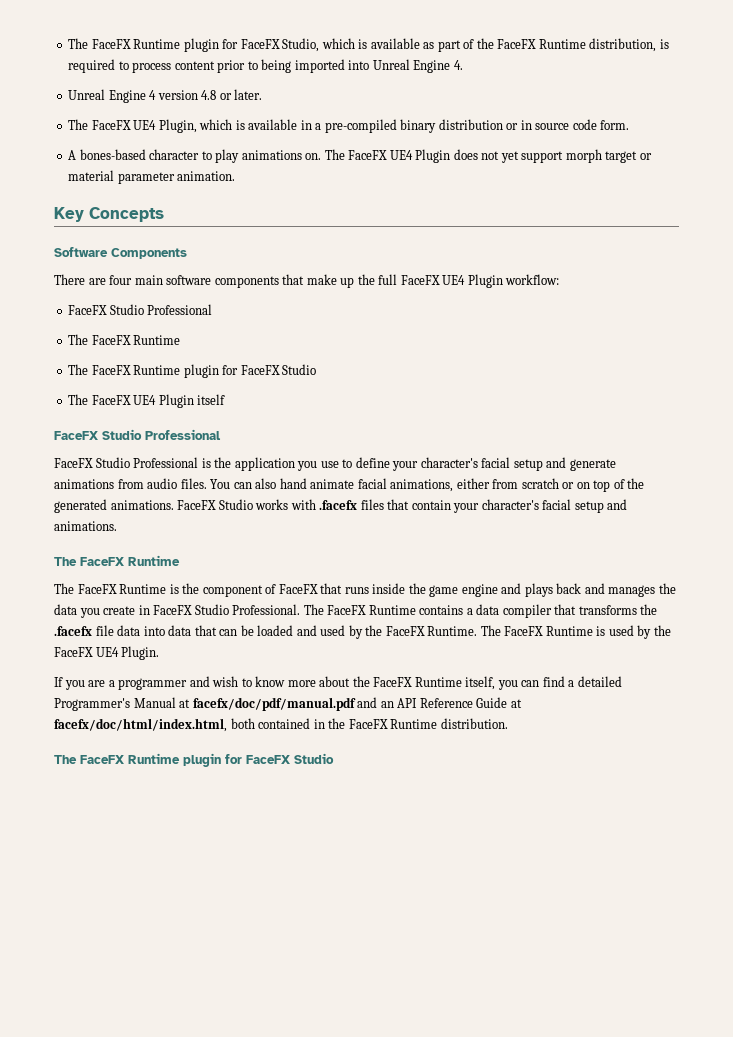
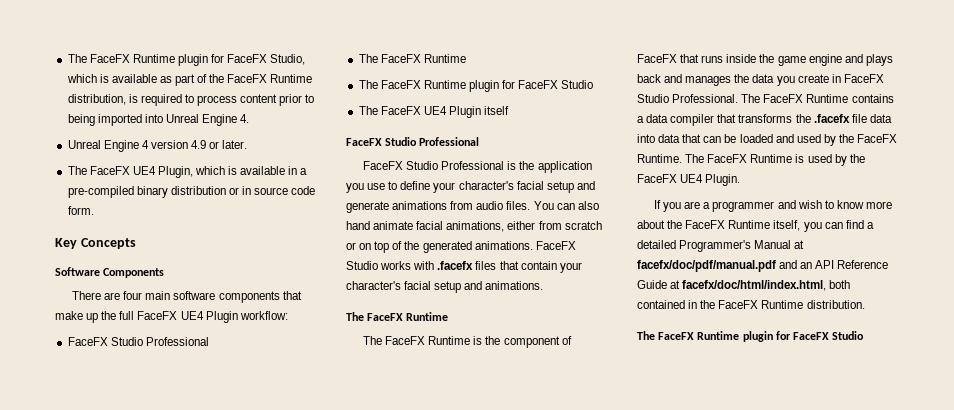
[201,90,217,100] 4.8 -> [191,140,207,149] 4.9
[68,149,652,163] [68,170,236,184] // A bones-based character to play animations on. The FaceFX UE4 Plugin does not yet support morph target or material parameter animation. -> (94, 210) none

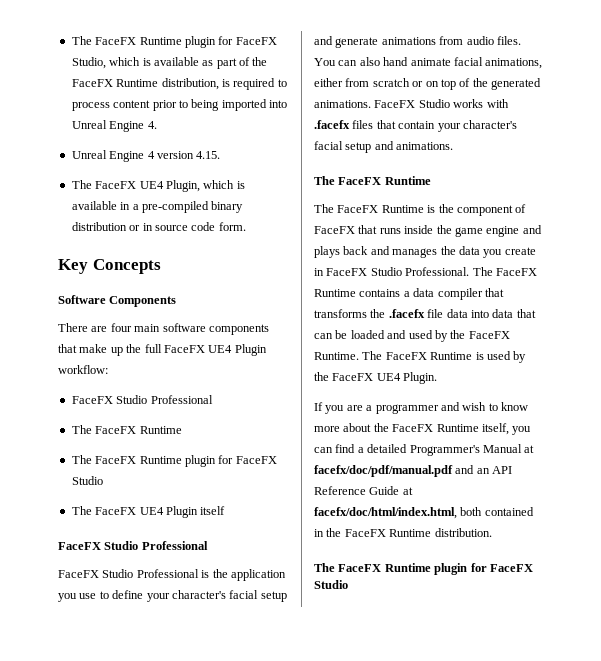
[191,140,248,149] 4.9 or later. -> [196,151,221,159] 4.15.

